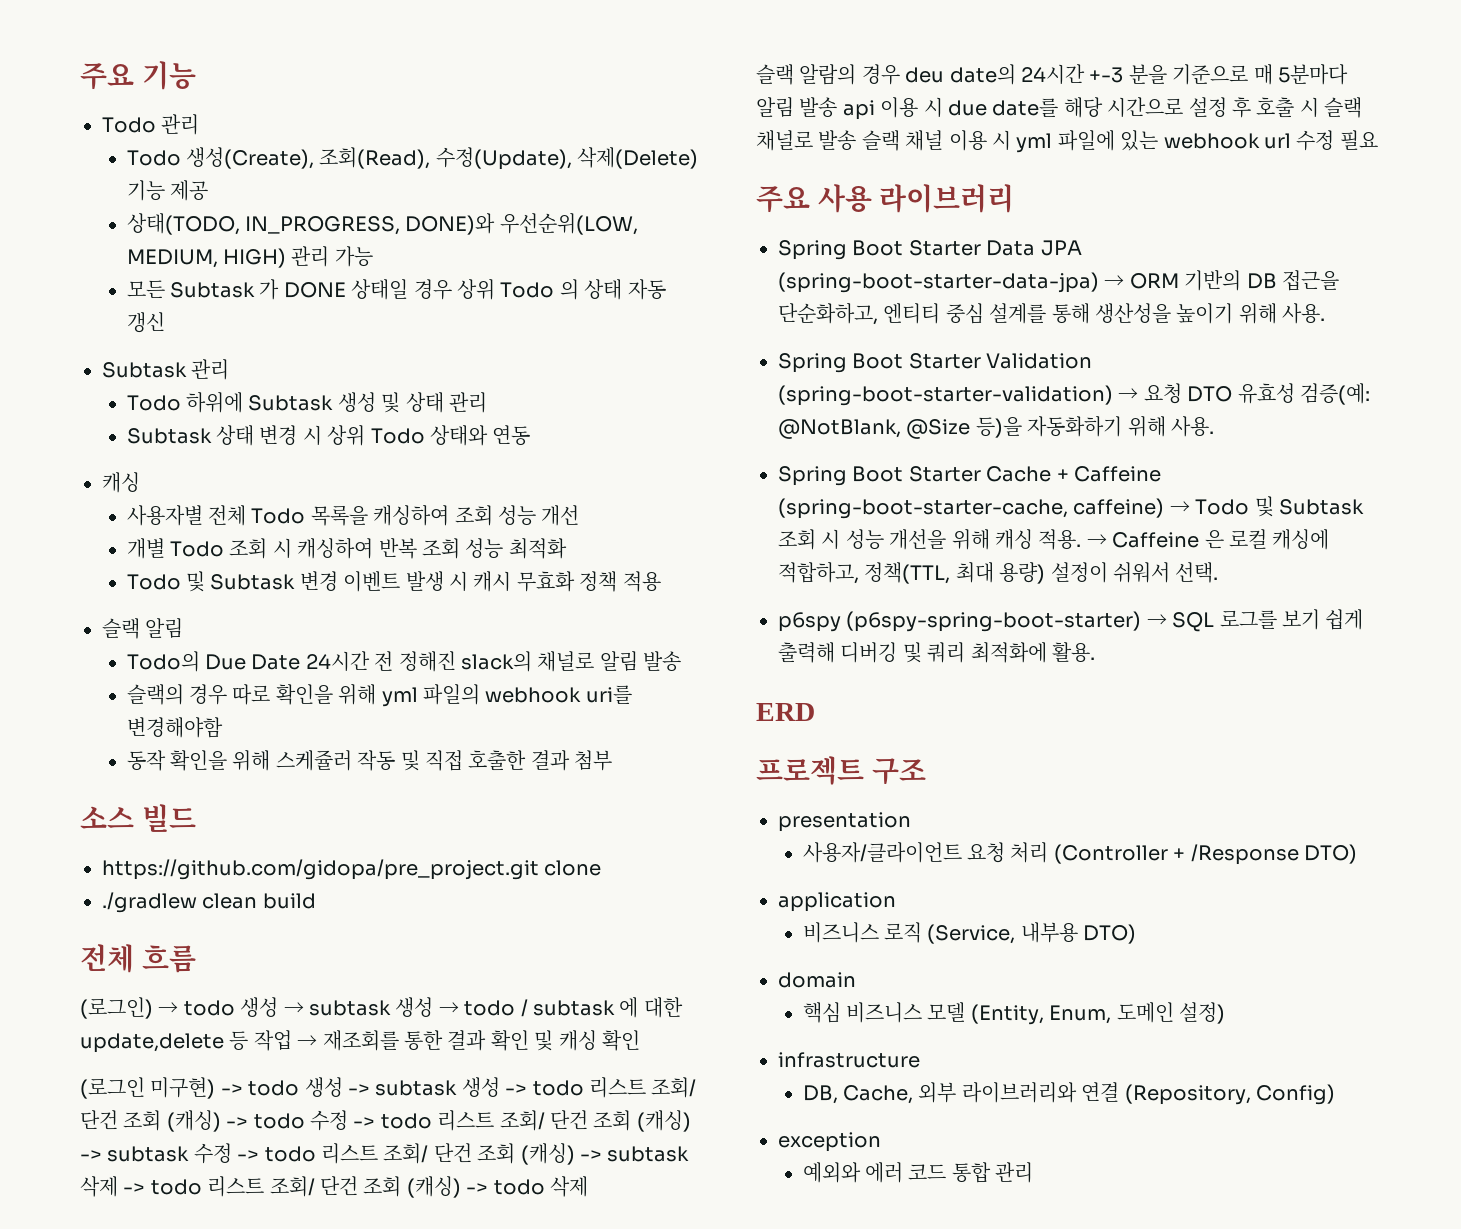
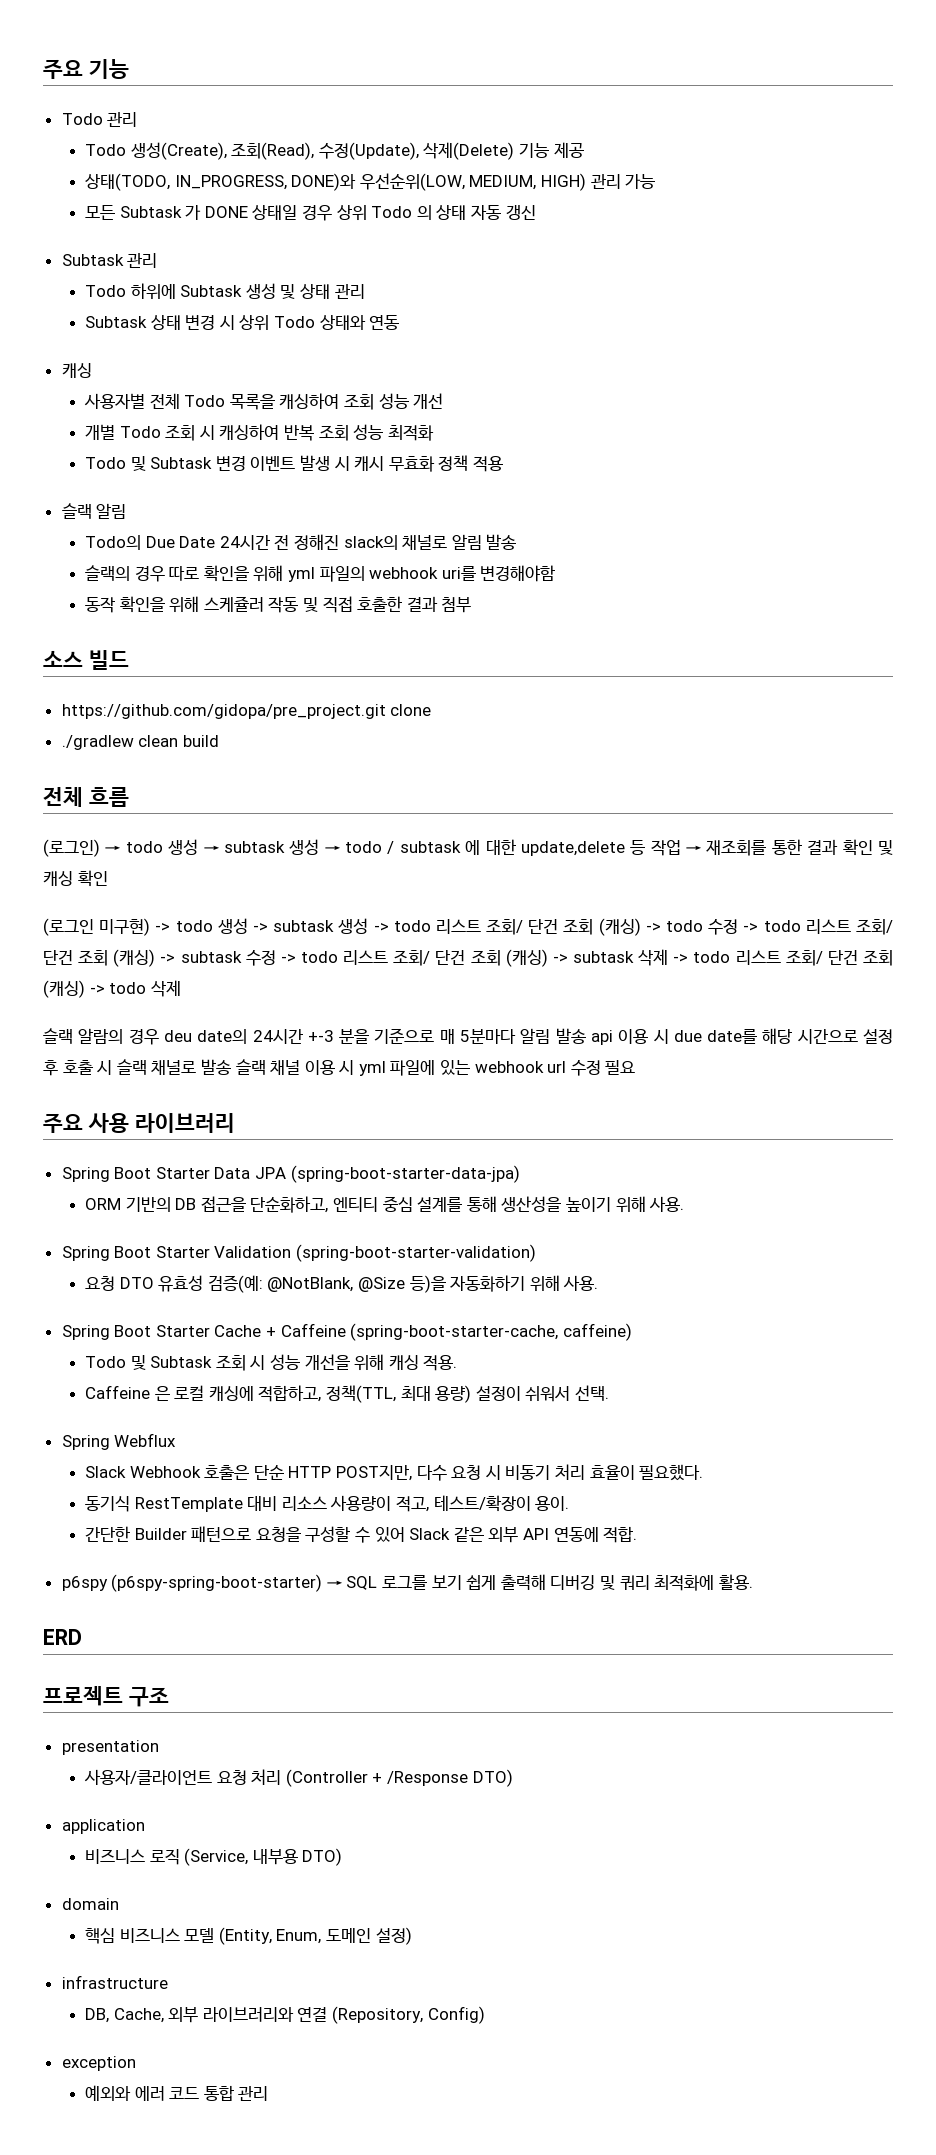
[1104,275,1125,288] → -> (520, 1174) //
[1118,388,1139,401] → -> (537, 1253) //
[1169,501,1190,514] → -> (632, 1332) //
[1086,534,1107,547] → -> (458, 1363) //
(1219, 572) none -> [61,1433,177,1450] [85,1464,704,1481] [85,1495,570,1512] [85,1526,638,1543] // Spring Webflux // Slack Webhook 호출은 단순 HTTP POST지만, 다수 요청 시 비동기 처리 효율이 필요했다. // 동기식 RestTemplate 대비 리소스 사용량이 적고, 테스트/확장이 용이. // 간단한 Builder 패턴으로 요청을 구성할 수 있어 Slack 같은 외부 API 연동에 적합.

